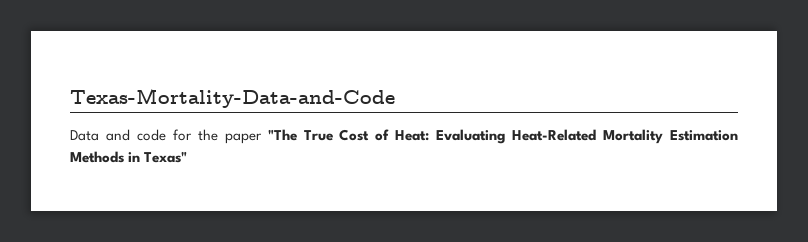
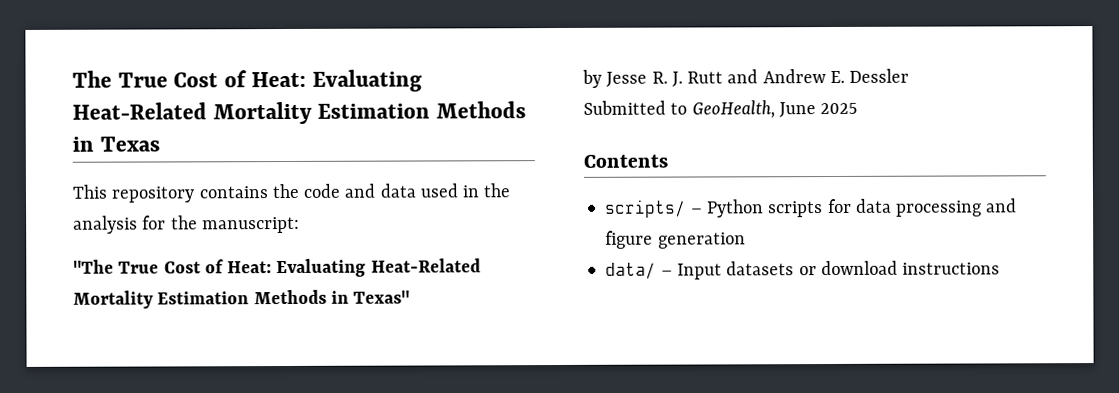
[70,88,395,108] [70,129,166,141] Texas-Mortality-Data-and-Code // Data and code -> [72,69,423,92] [72,101,526,125] [72,136,160,152] [72,183,512,203] [73,215,138,234] The True Cost of Heat: Evaluating Heat-Related Mortality Estimation Methods in Texas // This repository contains the code and data used in the analysis
[224,133,262,144] paper -> [201,216,300,234] manuscript: //
(188, 157) none -> [582,68,910,88] [583,100,859,119] [583,154,668,168] [605,198,1018,218] [605,230,746,249] [605,260,1001,280] // by Jesse R. J. Rutt and Andrew E. Dessler // Submitted to GeoHealth, June 2025 // Contents // scripts/ – Python scripts for data processing and figure generation // data/ – Input datasets or download instructions

